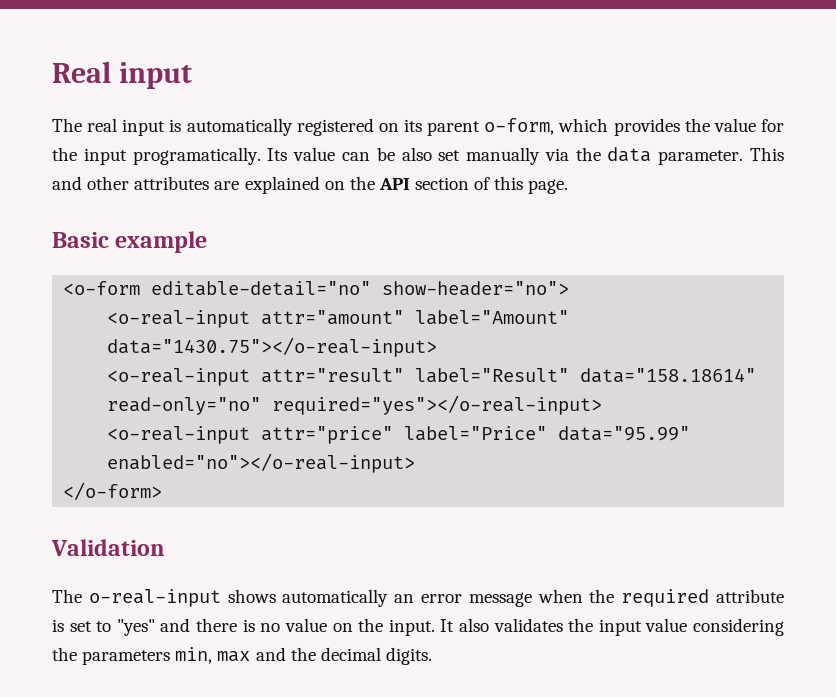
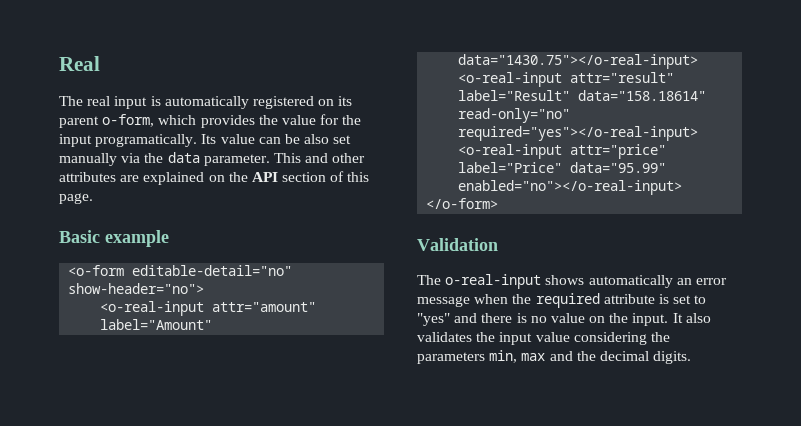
[119,62,193,89] input -> (100, 63) none

